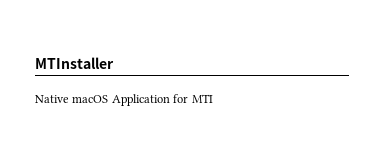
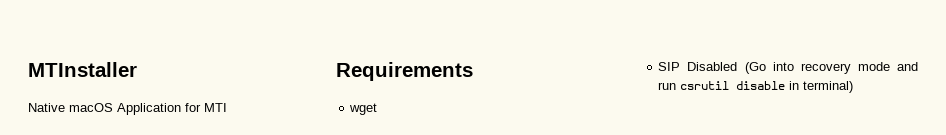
(213, 98) none -> [336,62,473,81] [349,103,378,115] [658,62,918,74] [658,81,854,93] // Requirements // wget // SIP Disabled (Go into recovery mode and run csrutil disable in terminal)

